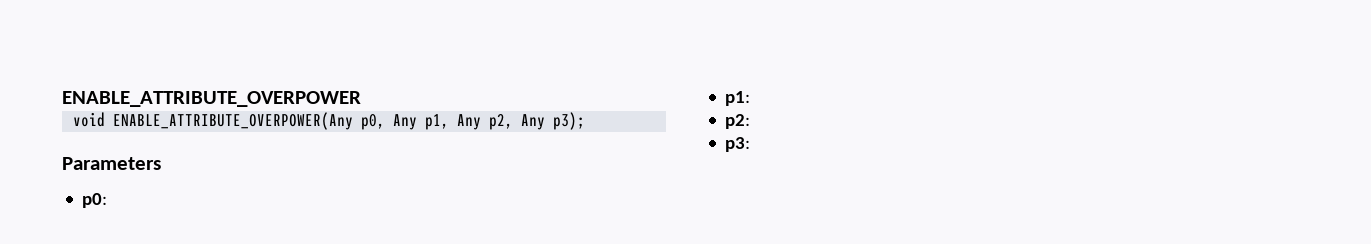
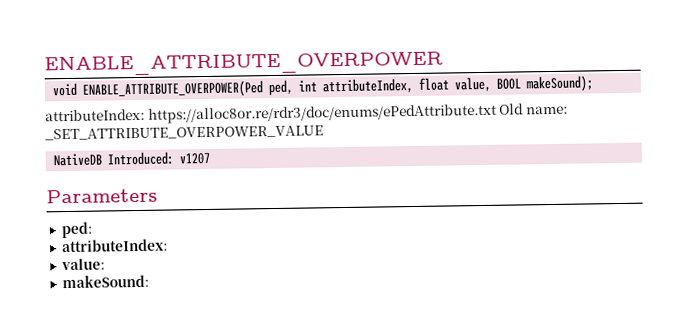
[113,112,586,130] [62,157,161,170] [82,193,108,208] [725,91,751,106] [725,114,751,129] [725,137,751,152] ENABLE_ATTRIBUTE_OVERPOWER(Any p0, Any p1, Any p2, Any p3); // Parameters // p0: // p1: // p2: // p3: -> [82,75,594,99] [45,103,568,124] [44,125,324,141] [53,151,211,167] [46,188,158,204] [60,221,93,239] [61,238,168,253] [60,258,105,271] [61,274,149,289] ENABLE_ATTRIBUTE_OVERPOWER(Ped ped, int attributeIndex, float value, BOOL makeSound); // attributeIndex: https://alloc8or.re/rdr3/doc/enums/ePedAttribute.txt Old name: _SET_ATTRIBUTE_OVERPOWER_VALUE // NativeDB Introduced: v1207 // Parameters // ped: // attributeIndex: // value: // makeSound:

